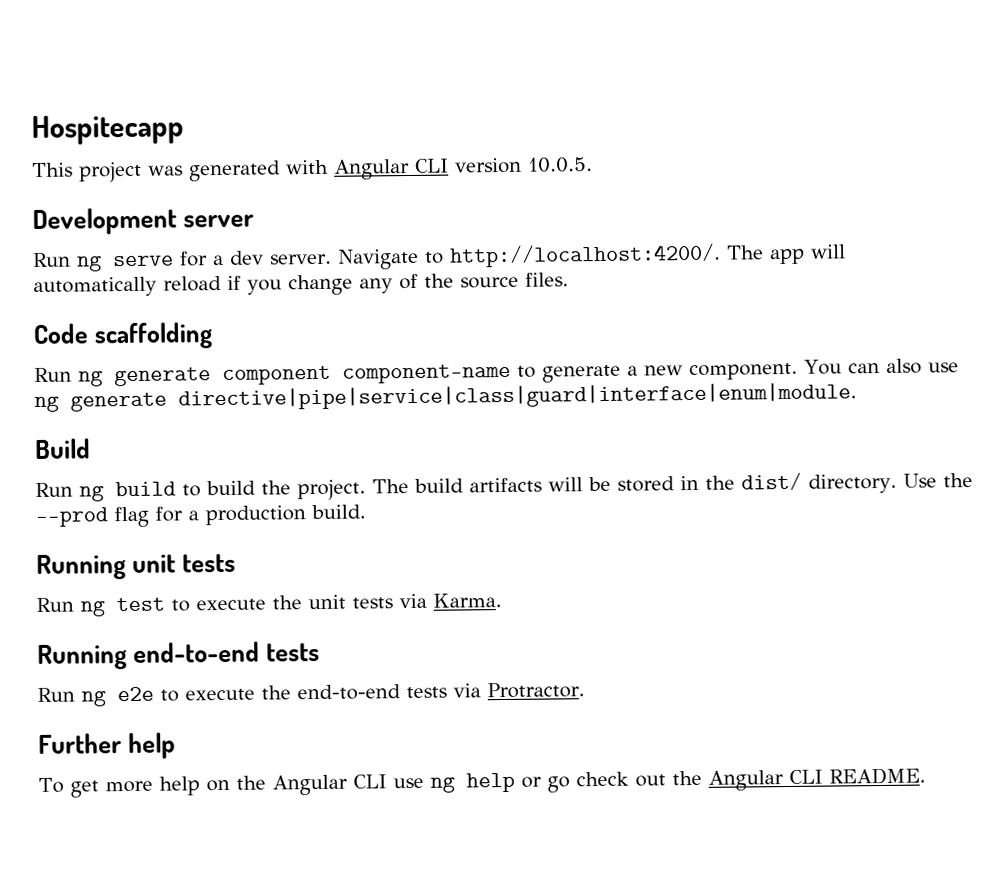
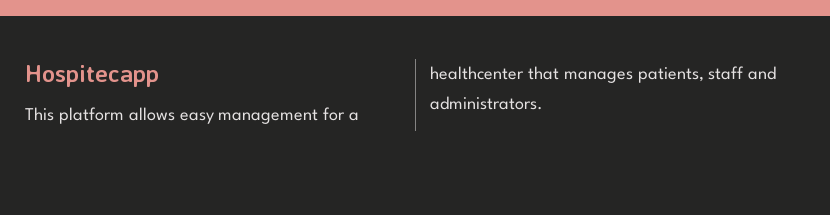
[79,157,593,183] [32,207,255,236] [33,243,846,272] [33,272,569,298] [33,322,214,350] [34,358,959,387] [34,382,857,412] [34,438,91,459] [35,472,973,502] [35,504,366,528] [36,553,237,580] [36,593,502,617] [37,641,321,670] [37,682,585,707] [38,732,176,760] [38,767,926,798] project was generated with Angular CLI version 10.0.5. // Development server // Run ng serve for a dev server. Navigate to http://localhost:4200/. The app will automatically reload if you change any of the source files. // Code scaffolding // Run ng generate component component-name to generate a new component. You can also use ng generate directive|pipe|service|class|guard|interface|enum|module. // Build // Run ng build to build the project. The build artifacts will be stored in the dist/ directory. Use the --prod flag for a production build. // Running unit tests // Run ng test to execute the unit tests via Karma. // Running end-to-end tests // Run ng e2e to execute the end-to-end tests via Protractor. // Further help // To get more help on the Angular CLI use ng help or go check out the Angular CLI README. -> [58,107,360,124] [430,66,777,83] [430,96,543,110] platform allows easy management for a healthcenter that manages patients, staff and administrators.

